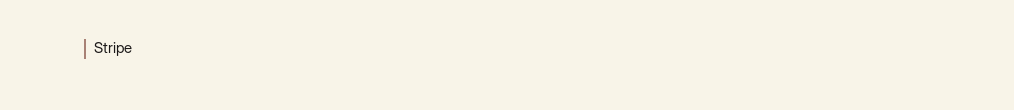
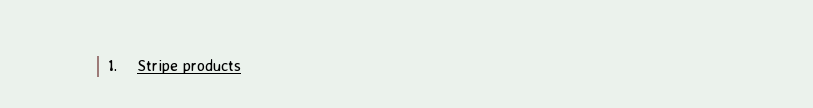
[94,42,133,56] Stripe -> [108,59,242,74] 1. Stripe products

